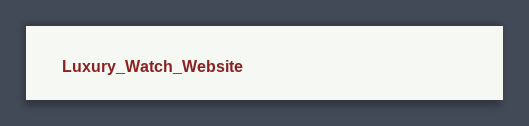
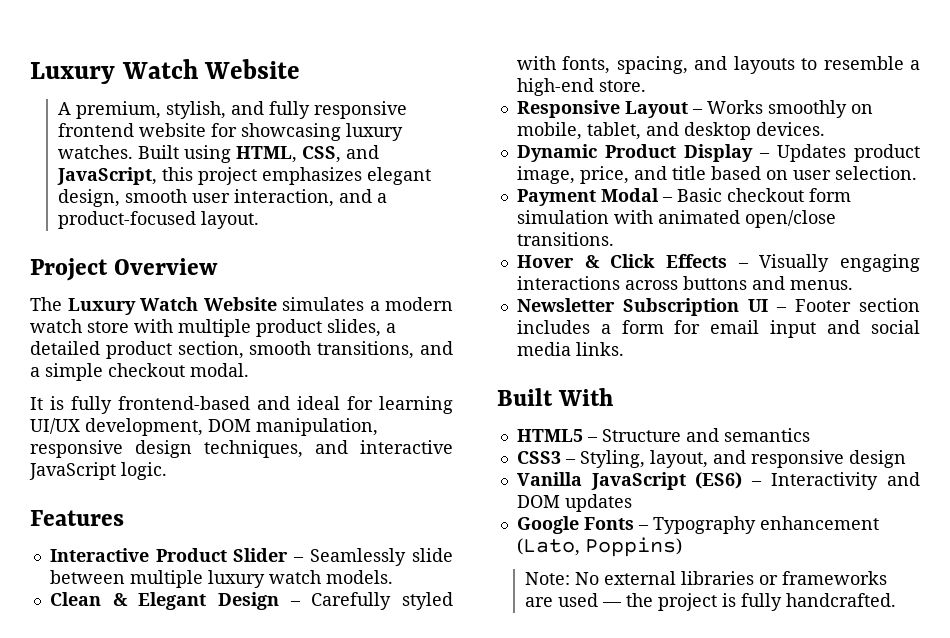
[62,60,243,75] Luxury_Watch_Website -> [30,59,301,84] [58,101,408,119] [58,123,404,141] [58,145,380,163] [57,167,432,185] [58,189,388,207] [58,211,260,229] [30,258,219,281] [30,297,453,315] [30,319,396,337] [30,341,454,359] [30,363,249,381] [30,396,453,414] [30,418,378,436] [30,440,453,458] [29,462,167,480] [30,510,124,526] [49,548,453,566] [49,570,393,588] [49,592,453,610] [516,56,920,74] [516,78,646,96] [516,100,873,118] [516,122,825,140] [516,144,920,162] [516,166,917,184] [516,188,851,206] [516,210,836,228] [516,232,614,246] [516,254,920,272] [516,276,853,290] [516,298,920,316] [516,320,920,338] [516,342,624,356] [497,388,614,406] [516,428,810,442] [516,450,906,468] [516,472,920,490] [516,494,632,512] [516,516,879,534] [516,537,682,557] [525,571,888,585] [525,593,897,611] Luxury Watch Website // A premium, stylish, and fully responsive frontend website for showcasing luxury watches. Built using HTML, CSS, and JavaScript, this project emphasizes elegant design, smooth user interaction, and a product-focused layout. // Project Overview // The Luxury Watch Website simulates a modern watch store with multiple product slides, a detailed product section, smooth transitions, and a simple checkout modal. // It is fully frontend-based and ideal for learning UI/UX development, DOM manipulation, responsive design techniques, and interactive JavaScript logic. // Features // Interactive Product Slider – Seamlessly slide between multiple luxury watch models. // Clean & Elegant Design – Carefully styled with fonts, spacing, and layouts to resemble a high-end store. // Responsive Layout – Works smoothly on mobile, tablet, and desktop devices. // Dynamic Product Display – Updates product image, price, and title based on user selection. // Payment Modal – Basic checkout form simulation with animated open/close transitions. // Hover & Click Effects – Visually engaging interactions across buttons and menus. // Newsletter Subscription UI – Footer section includes a form for email input and social media links. // Built With // HTML5 – Structure and semantics // CSS3 – Styling, layout, and responsive design // Vanilla JavaScript (ES6) – Interactivity and DOM updates // Google Fonts – Typography enhancement (Lato, Poppins) // Note: No external libraries or frameworks are used — the project is fully handcrafted.

